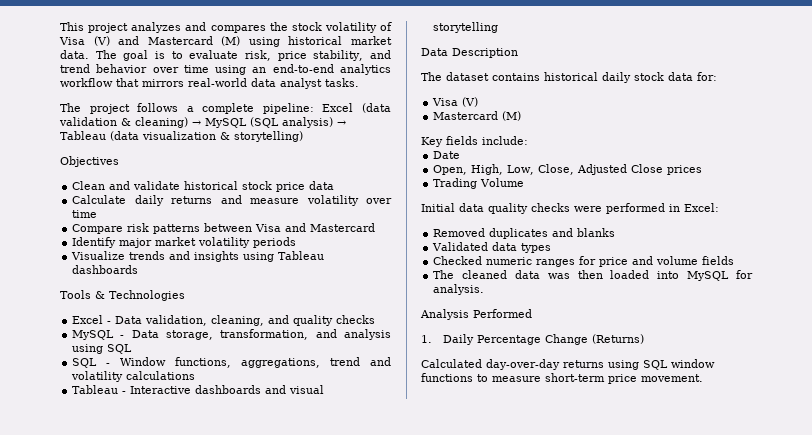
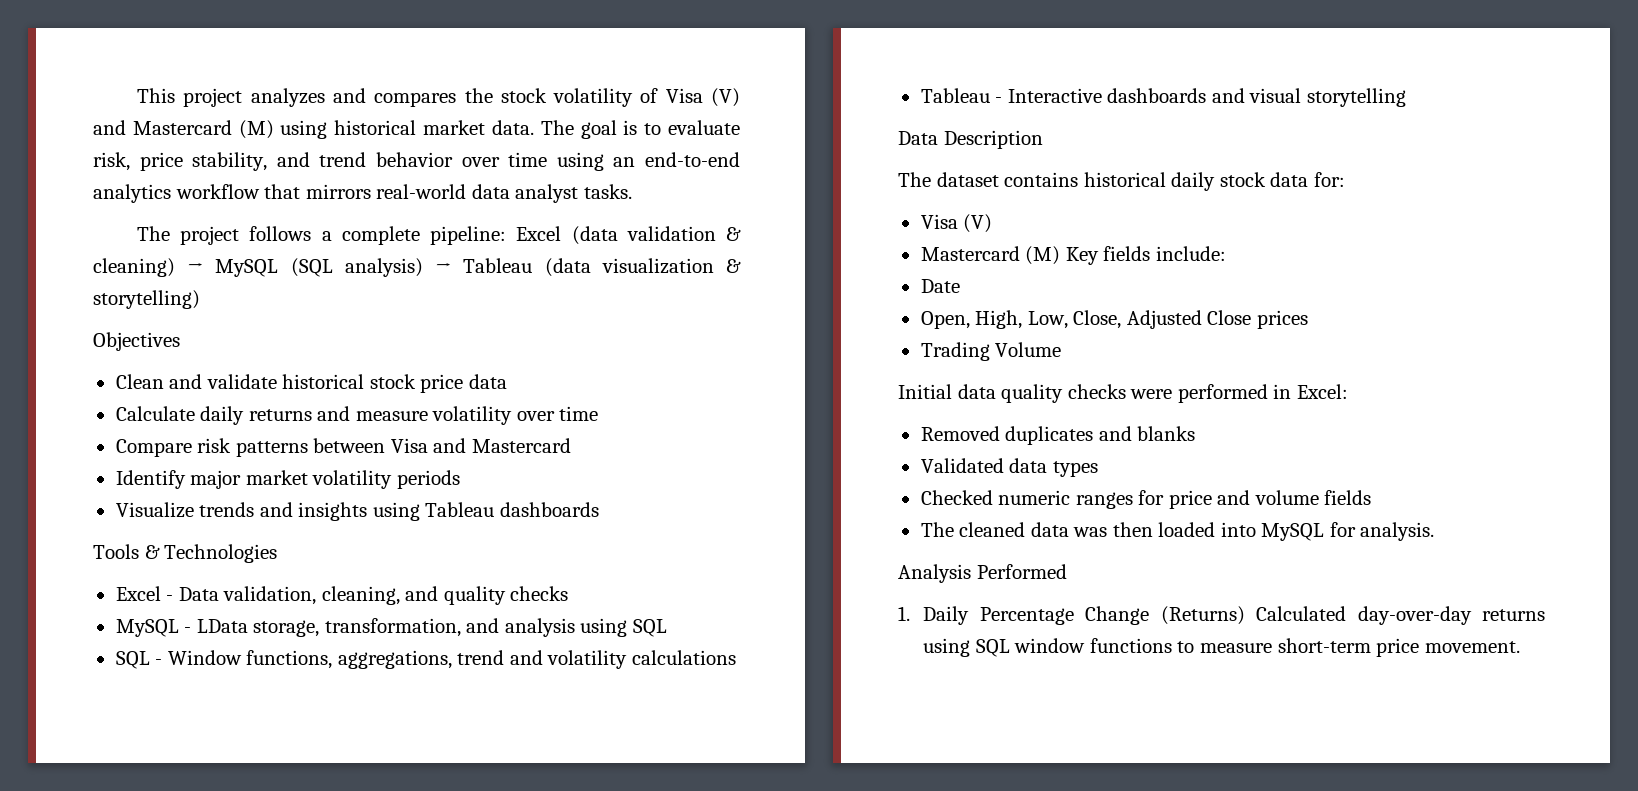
[131,330,159,338] Data -> [196,619,248,633] LData
(522, 116) // -> (1061, 255) none
(644, 339) // -> (1245, 615) none

